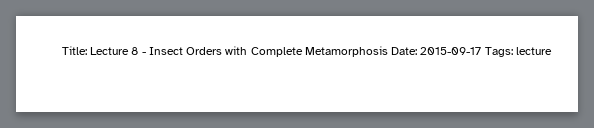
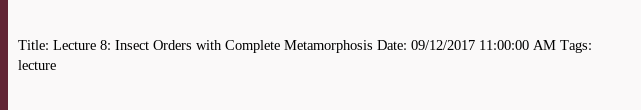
[131,47,146,55] 8 - -> [100,40,111,50] 8:
[420,47,482,55] 2015-09-17 -> [411,40,556,50] 09/12/2017 11:00:00 AM

